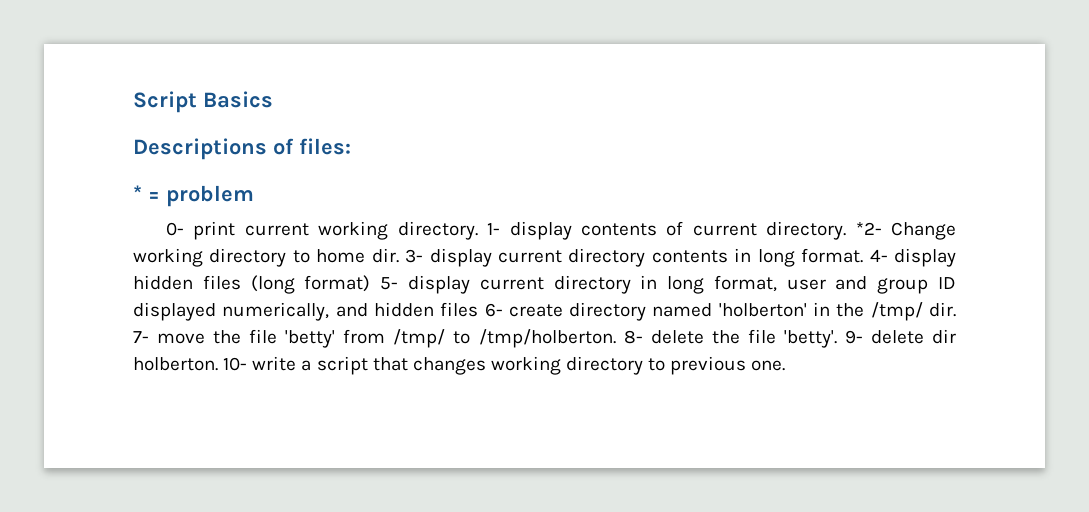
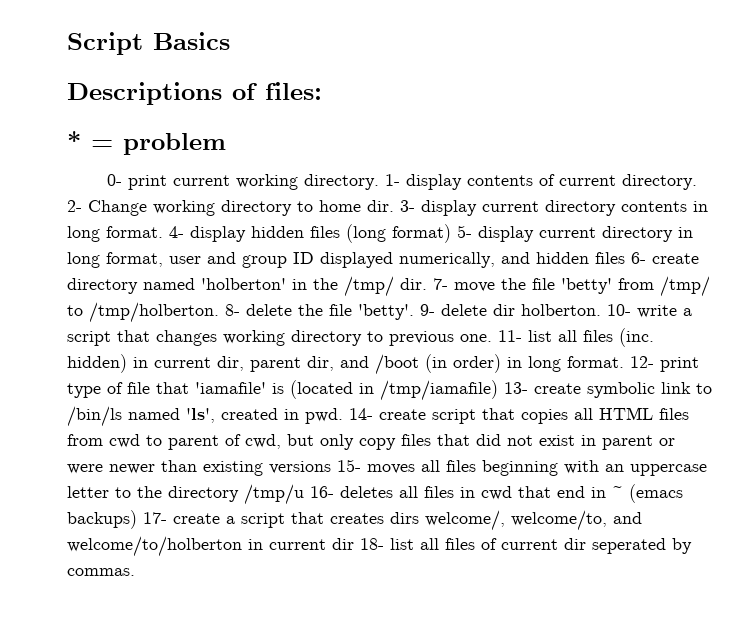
[855,222,882,235] *2- -> [67,200,82,212] 2-
(786, 365) none -> [498,328,654,347] [67,354,699,375] [67,380,712,401] [67,406,689,427] [67,434,675,450] [67,459,707,476] [67,484,683,505] [67,510,642,531] [67,536,692,557] [67,568,135,576] 11- list all files (inc. hidden) in current dir, parent dir, and /boot (in order) in long format. 12- print type of file that 'iamafile' is (located in /tmp/iamafile) 13- create symbolic link to /bin/ls named 'ls', created in pwd. 14- create script that copies all HTML files from cwd to parent of cwd, but only copy files that did not exist in parent or were newer than existing versions 15- moves all files beginning with an uppercase letter to the directory /tmp/u 16- deletes all files in cwd that end in ~ (emacs backups) 17- create a script that creates dirs welcome/, welcome/to, and welcome/to/holberton in current dir 18- list all files of current dir seperated by commas.

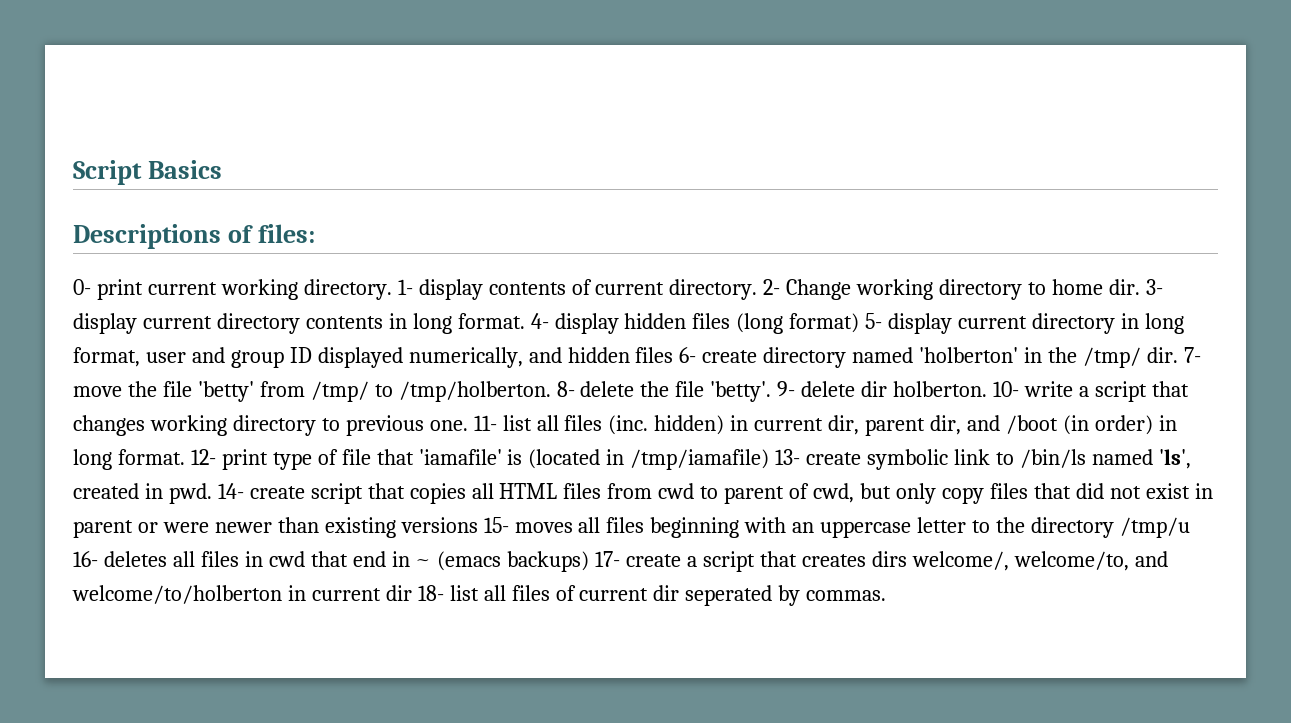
[67,131,226,155] // * = problem -> (315, 233) none

